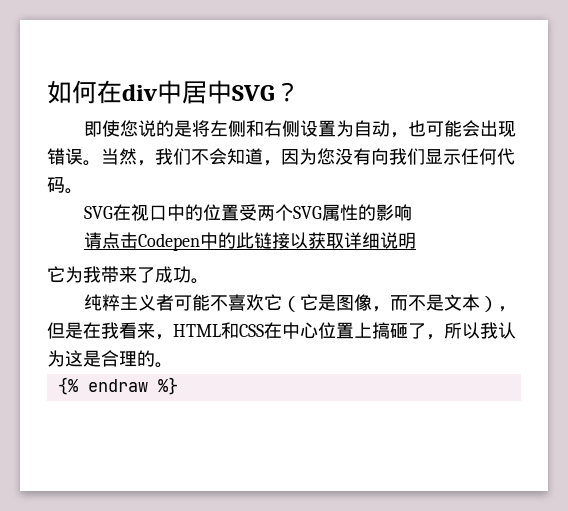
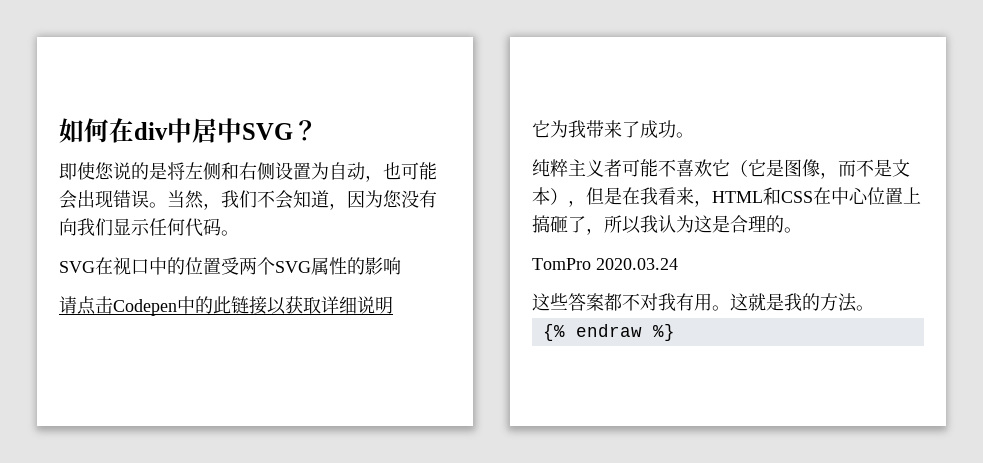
(173, 365) none -> [532,258,678,270] [532,293,874,312] // TomPro 2020.03.24 // 这些答案都不对我有用。这就是我的方法。

